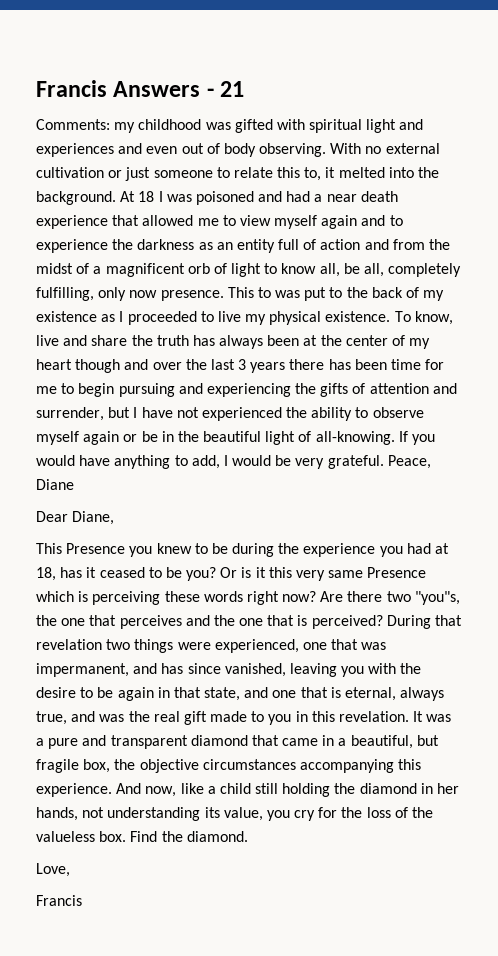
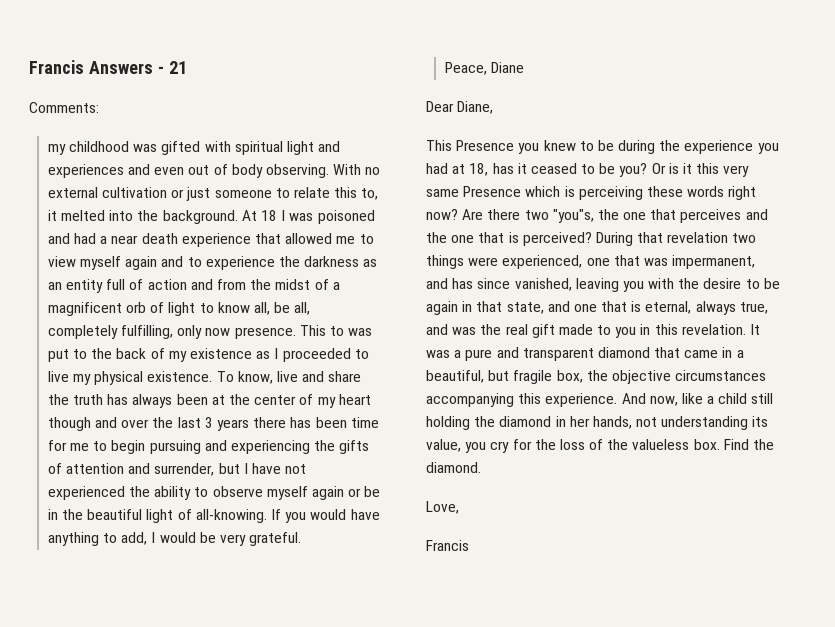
(110, 124) none -> (99, 107) //
(384, 462) none -> (302, 539) //

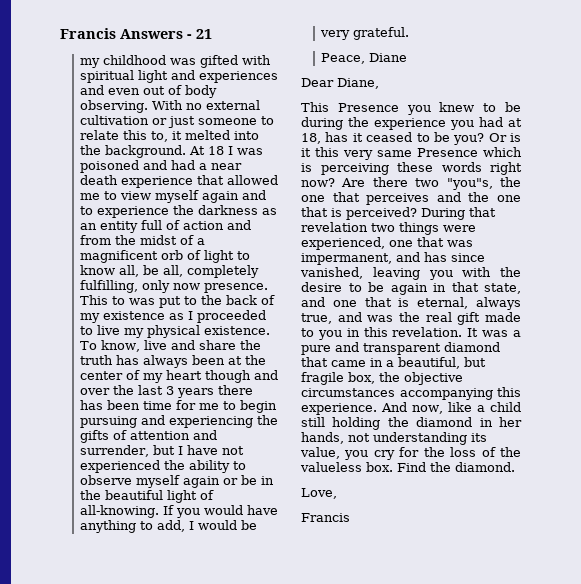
[29,102,99,113] // Comments: -> (212, 34) none

